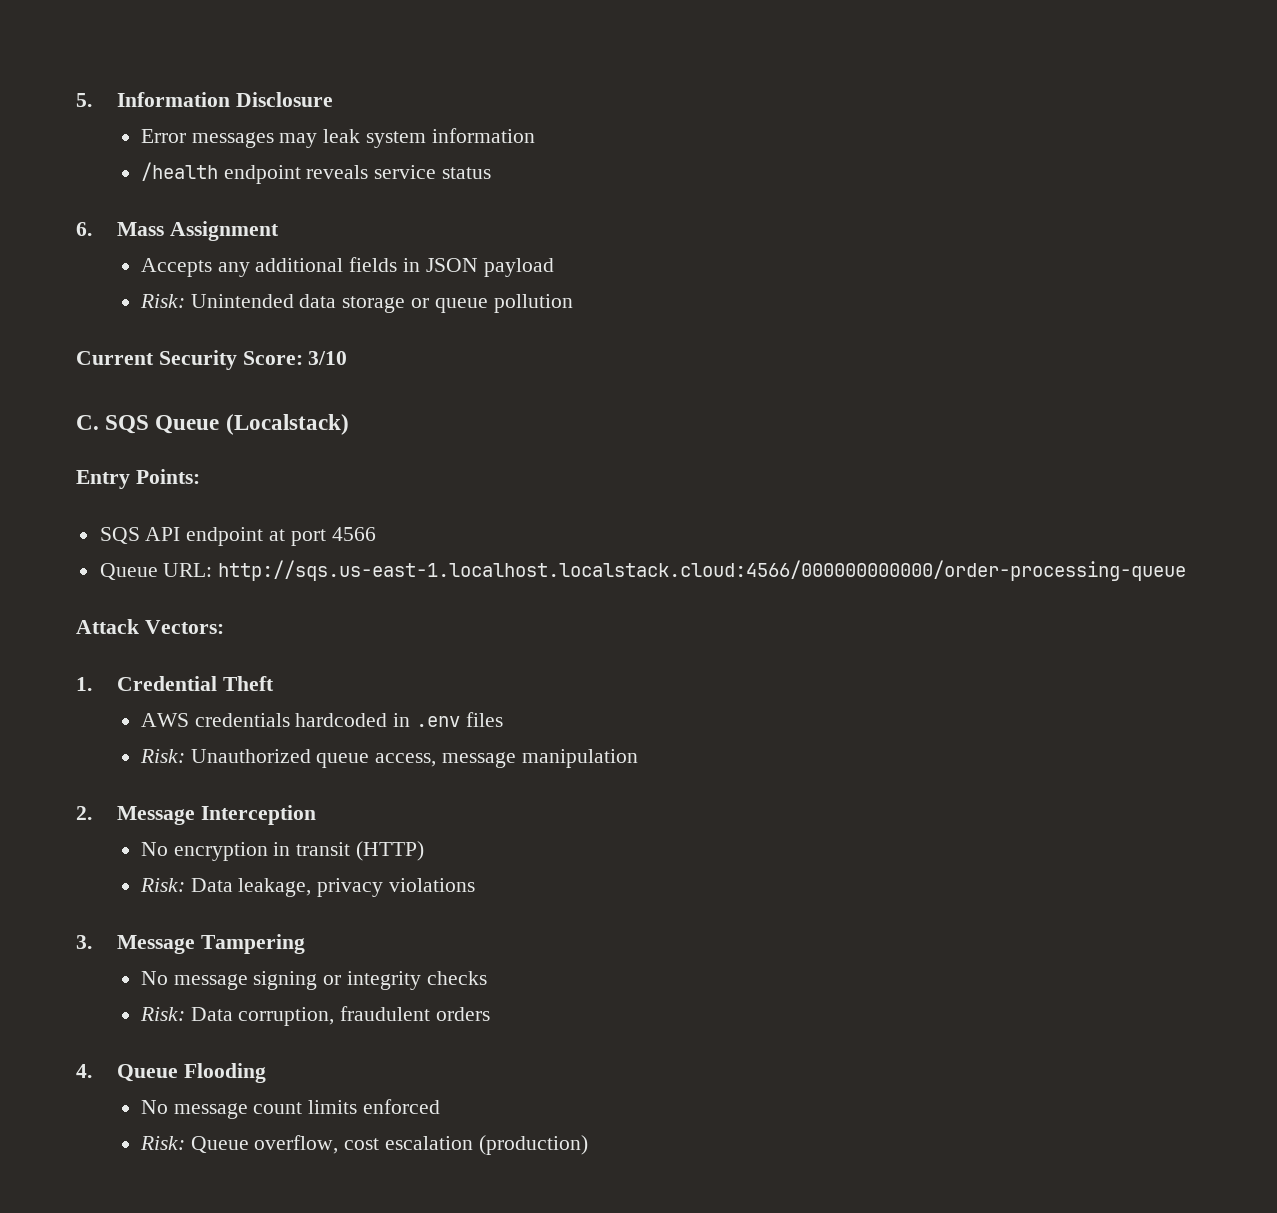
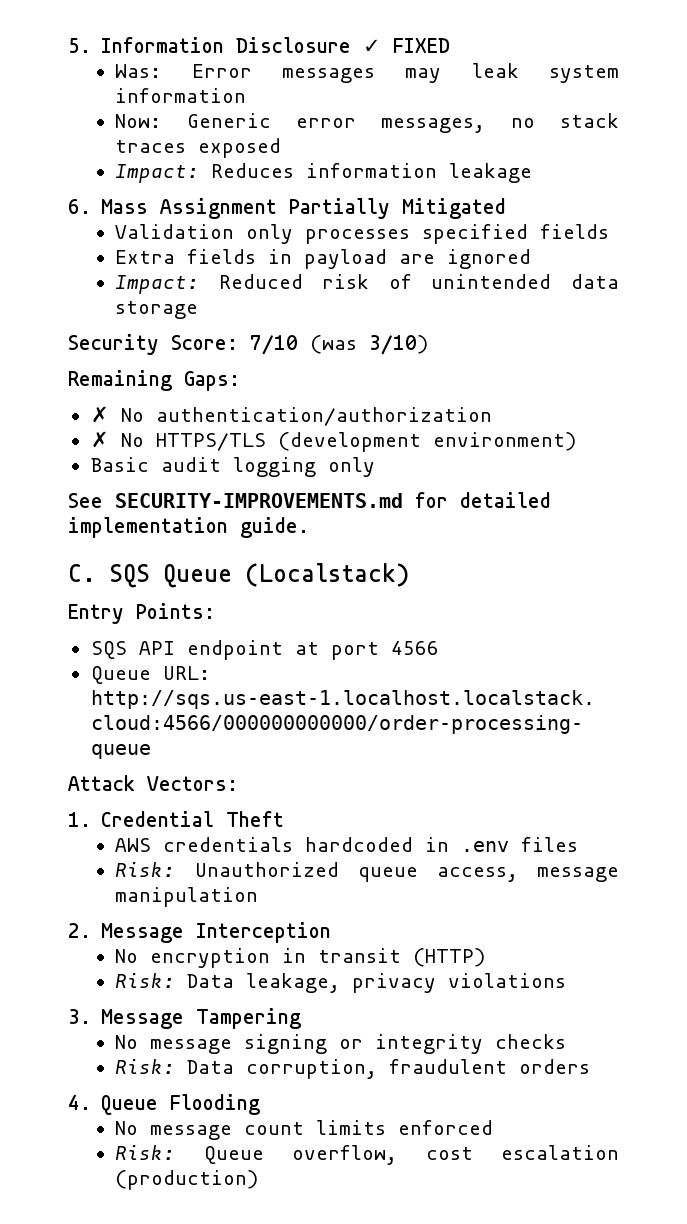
(334, 99) // -> [363,38,451,53] [115,64,162,78] ✓ FIXED // Was:
[140,162,492,184] [76,221,280,241] [140,258,344,277] /health endpoint reveals service status // 6. Mass Assignment // Accepts any additional -> [115,113,619,133] [115,138,282,158] [115,163,533,183] [68,198,507,219] [115,224,610,244] [115,250,176,264] Now: Generic error messages, no stack traces exposed // Impact: Reduces information leakage // 6. Mass Assignment Partially Mitigated // Validation only processes specified fields // Extra
[425,258,478,272] JSON -> (293, 256) none
[139,294,573,313] [76,350,348,370] // Risk: Unintended data storage or queue pollution // Current Security Score: 3/10 -> [399,249,532,269] [115,274,619,294] [115,301,199,319] [68,334,428,355] [68,370,240,391] [90,406,492,426] [90,431,576,452] [90,457,375,477] [68,492,551,508] [68,517,309,538] are ignored // Impact: Reduced risk of unintended data storage // Security Score: 7/10 (was 3/10) // Remaining Gaps: // ✗ No authentication/authorization // ✗ No HTTPS/TLS (development environment) // Basic audit logging only // See SECURITY-IMPROVEMENTS.md for detailed implementation guide.

